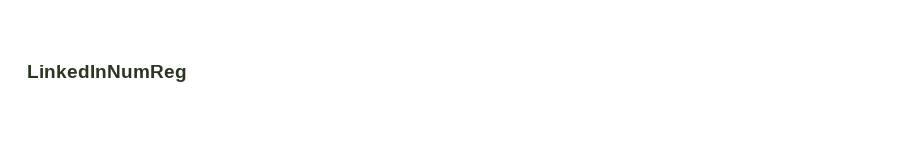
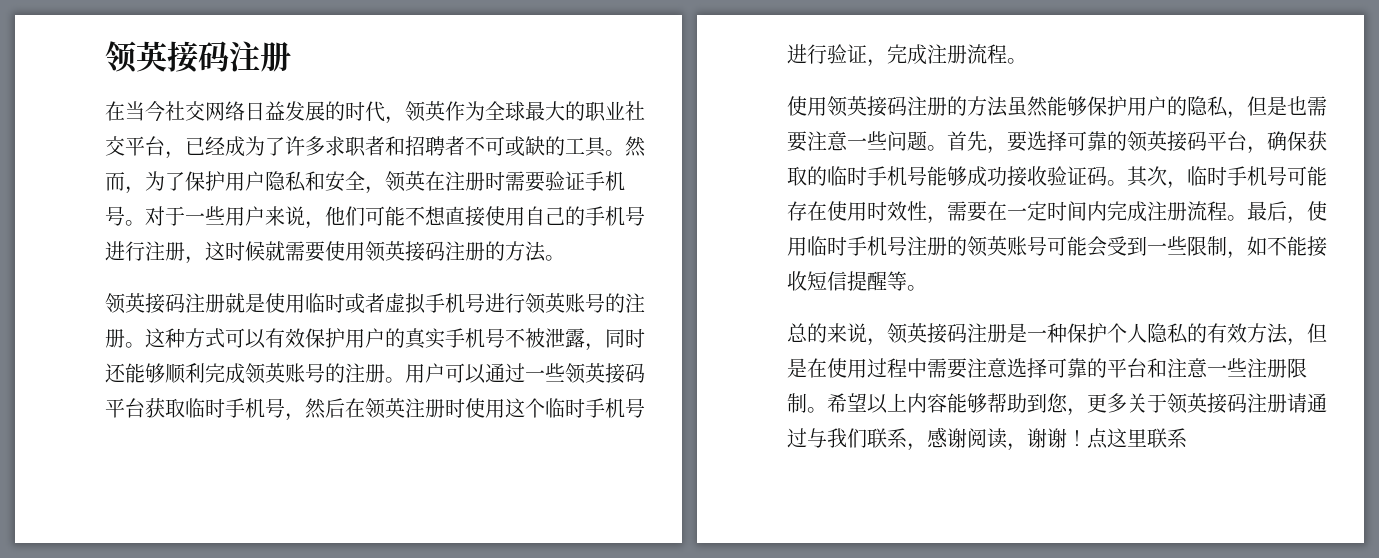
[27,65,187,82] LinkedInNumReg -> [105,41,291,74] [105,101,645,124] [105,136,646,159] [105,171,625,194] [105,206,645,229] [105,241,565,264] [105,293,645,314] [105,328,645,351] [105,363,645,384] [105,398,645,421] [787,44,1027,67] [787,96,1327,119] [787,131,1327,154] [787,166,1327,189] [787,201,1327,224] [787,236,1327,259] [787,271,927,291] [787,323,1327,346] [787,358,1307,379] [787,393,1327,416] [787,427,1187,451] 领英接码注册 // 在当今社交网络日益发展的时代，领英作为全球最大的职业社交平台，已经成为了许多求职者和招聘者不可或缺的工具。然而，为了保护用户隐私和安全，领英在注册时需要验证手机号。对于一些用户来说，他们可能不想直接使用自己的手机号进行注册，这时候就需要使用领英接码注册的方法。 // 领英接码注册就是使用临时或者虚拟手机号进行领英账号的注册。这种方式可以有效保护用户的真实手机号不被泄露，同时还能够顺利完成领英账号的注册。用户可以通过一些领英接码平台获取临时手机号，然后在领英注册时使用这个临时手机号进行验证，完成注册流程。 // 使用领英接码注册的方法虽然能够保护用户的隐私，但是也需要注意一些问题。首先，要选择可靠的领英接码平台，确保获取的临时手机号能够成功接收验证码。其次，临时手机号可能存在使用时效性，需要在一定时间内完成注册流程。最后，使用临时手机号注册的领英账号可能会受到一些限制，如不能接收短信提醒等。 // 总的来说，领英接码注册是一种保护个人隐私的有效方法，但是在使用过程中需要注意选择可靠的平台和注意一些注册限制。希望以上内容能够帮助到您，更多关于领英接码注册请通过与我们联系，感谢阅读，谢谢！点这里联系

